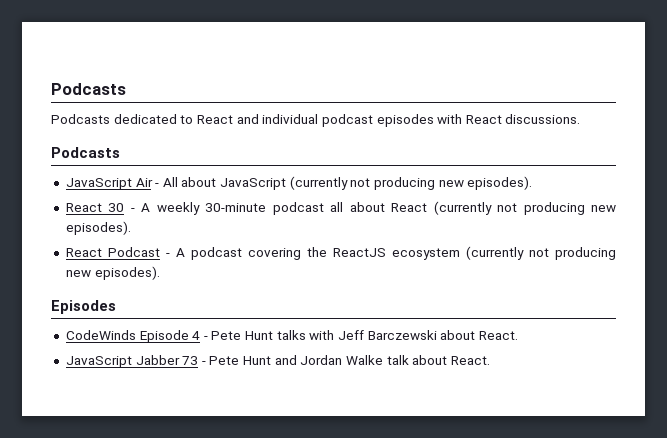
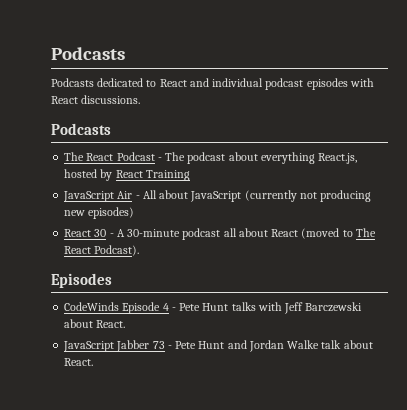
(120, 152) none -> [64,152,358,164] [64,169,190,181] // The React Podcast - The podcast about everything React.js, hosted by React Training
[467,176,533,190] episodes). -> [88,207,135,219] episodes)
[156,202,200,215] weekly -> (125, 233) none
[433,201,616,215] [65,221,131,235] [65,246,616,260] [65,266,160,280] (currently not producing new episodes). // React Podcast - A podcast covering the ReactJS ecosystem (currently not producing new episodes). -> [301,228,376,239] [64,245,140,256] (moved to The React Podcast).

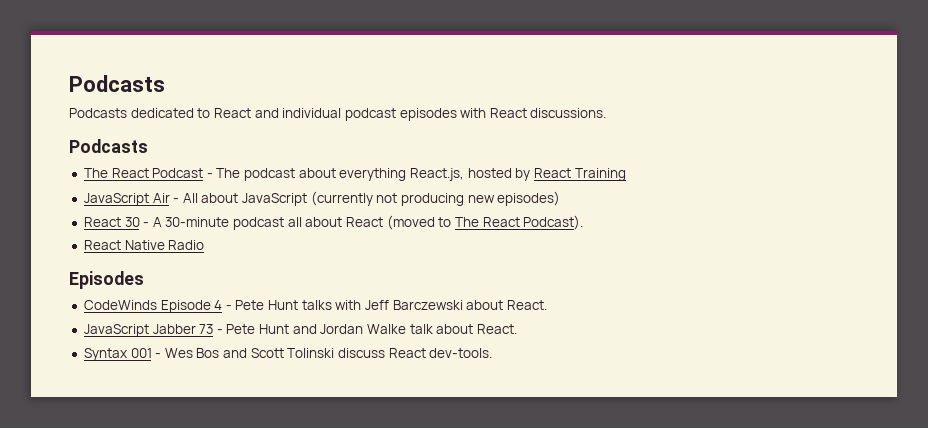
(140, 250) none -> [83,240,205,250] // React Native Radio
(94, 362) none -> [83,348,493,361] // Syntax 001 - Wes Bos and Scott Tolinski discuss React dev-tools.

